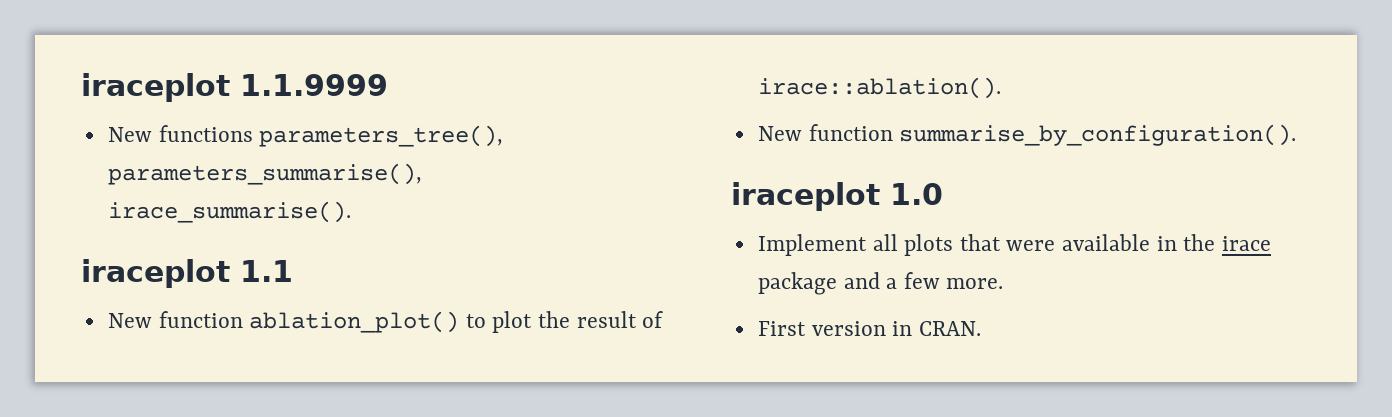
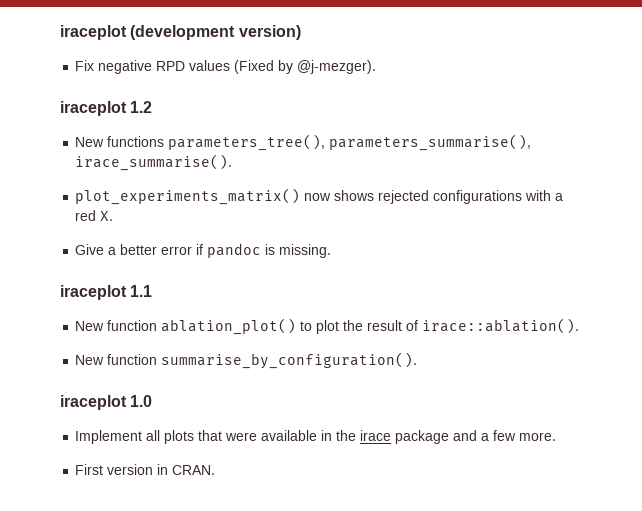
[81,73,388,102] iraceplot 1.1.9999 -> [60,25,301,40] [75,60,377,74] [60,101,153,116] iraceplot (development version) // Fix negative RPD values (Fixed by @j-mezger). // iraceplot 1.2
(351, 212) none -> [75,188,564,205] [75,210,114,221] [75,243,332,258] // plot_experiments_matrix() now shows rejected configurations with a red X. // Give a better error if pandoc is missing.

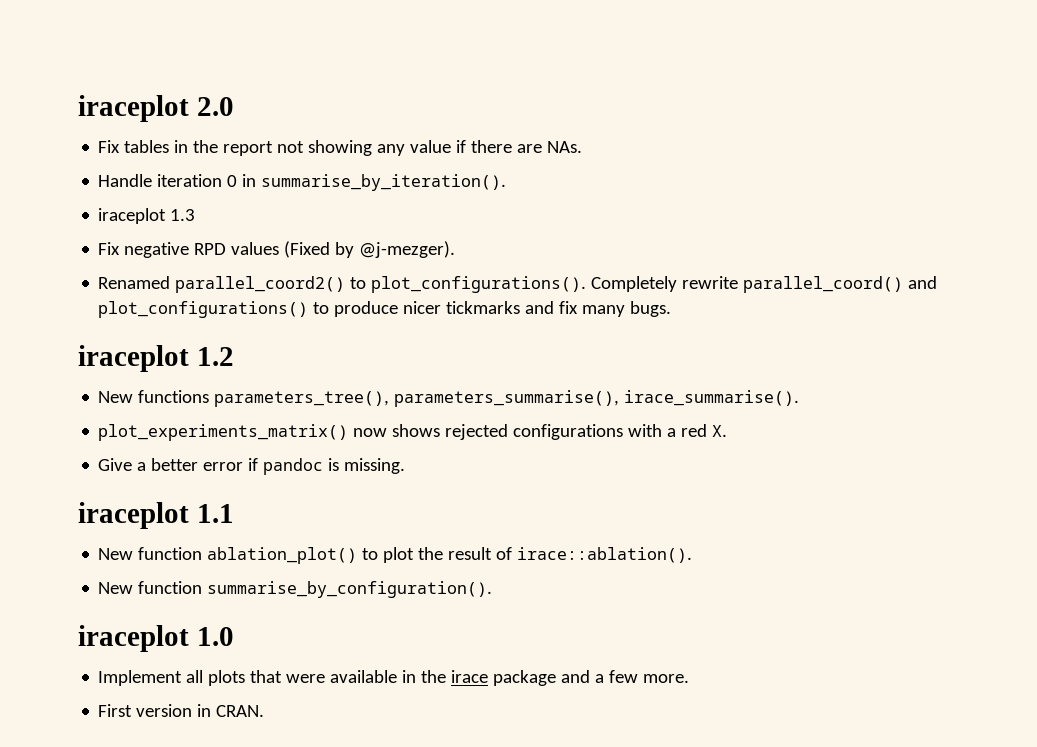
[60,25,301,40] iraceplot (development version) -> [78,95,234,122] [98,140,583,156] [98,174,507,191] [98,208,196,224] iraceplot 2.0 // Fix tables in the report not showing any value if there are NAs. // Handle iteration 0 in summarise_by_iteration(). // iraceplot 1.3
(377, 67) none -> [98,276,938,293] [98,301,672,318] // Renamed parallel_coord2() to plot_configurations(). Completely rewrite parallel_coord() and plot_configurations() to produce nicer tickmarks and fix many bugs.

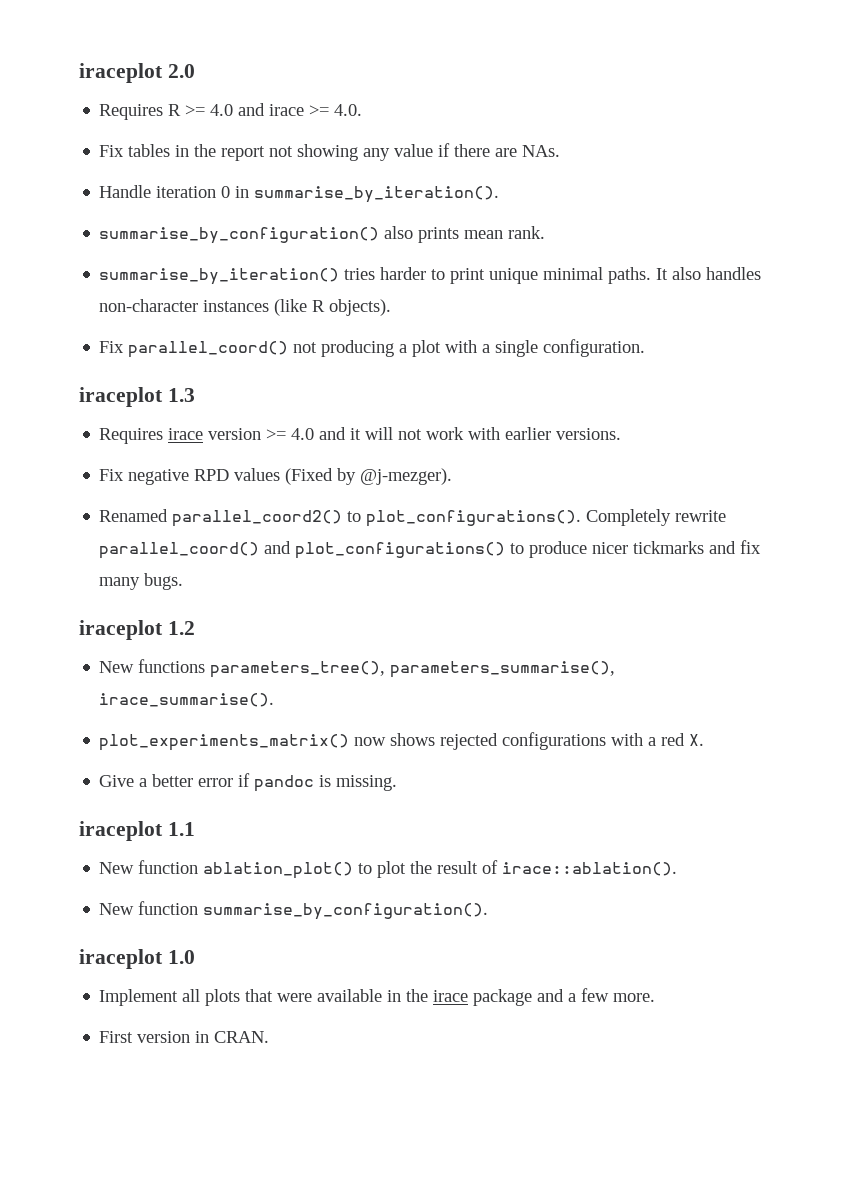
(234, 106) none -> [99,103,363,120] // Requires R >= 4.0 and irace >= 4.0.
[98,208,196,224] iraceplot 1.3 -> [99,226,546,244] [99,267,762,285] [99,299,392,316] [99,339,646,358] [79,387,195,407] [99,427,622,444] summarise_by_configuration() also prints mean rank. // summarise_by_iteration() tries harder to print unique minimal paths. It also handles non-character instances (like R objects). // Fix parallel_coord() not producing a plot with a single configuration. // iraceplot 1.3 // Requires irace version >= 4.0 and it will not work with earlier versions.

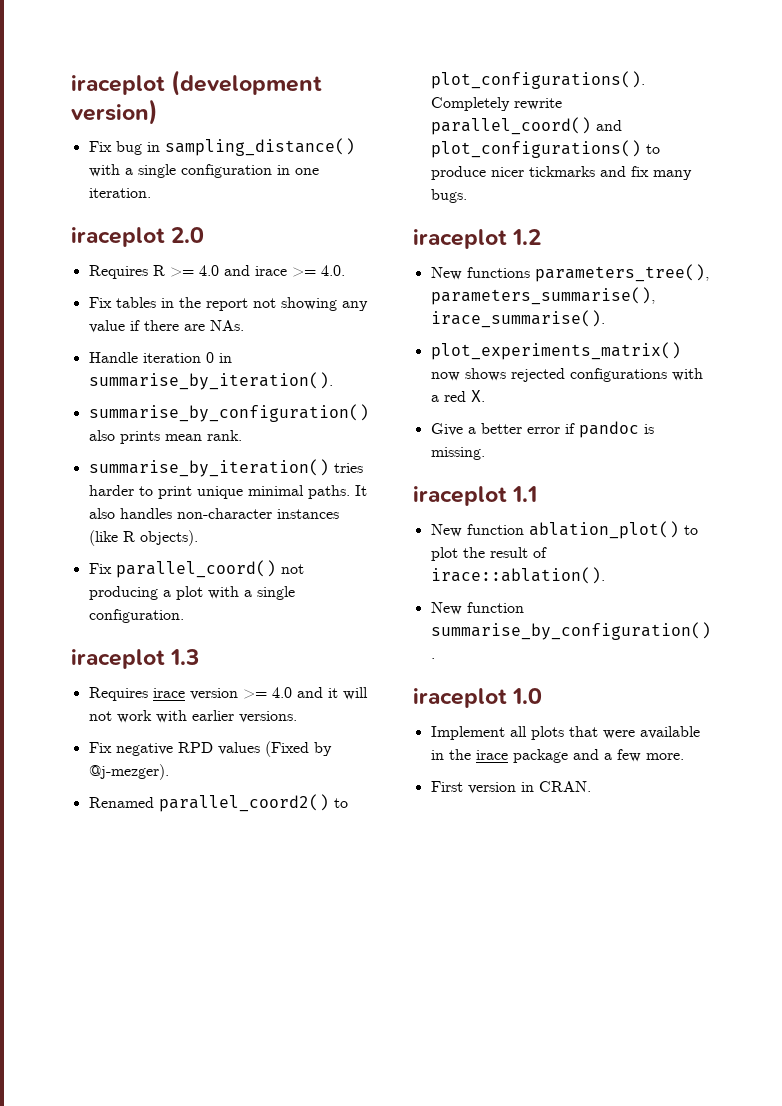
[79,63,163,83] iraceplot -> [71,70,323,96] [71,99,158,125] [88,138,355,156] [88,164,319,178] [88,188,151,198] [71,227,165,247] iraceplot (development version) // Fix bug in sampling_distance() with a single configuration in one iteration. // iraceplot

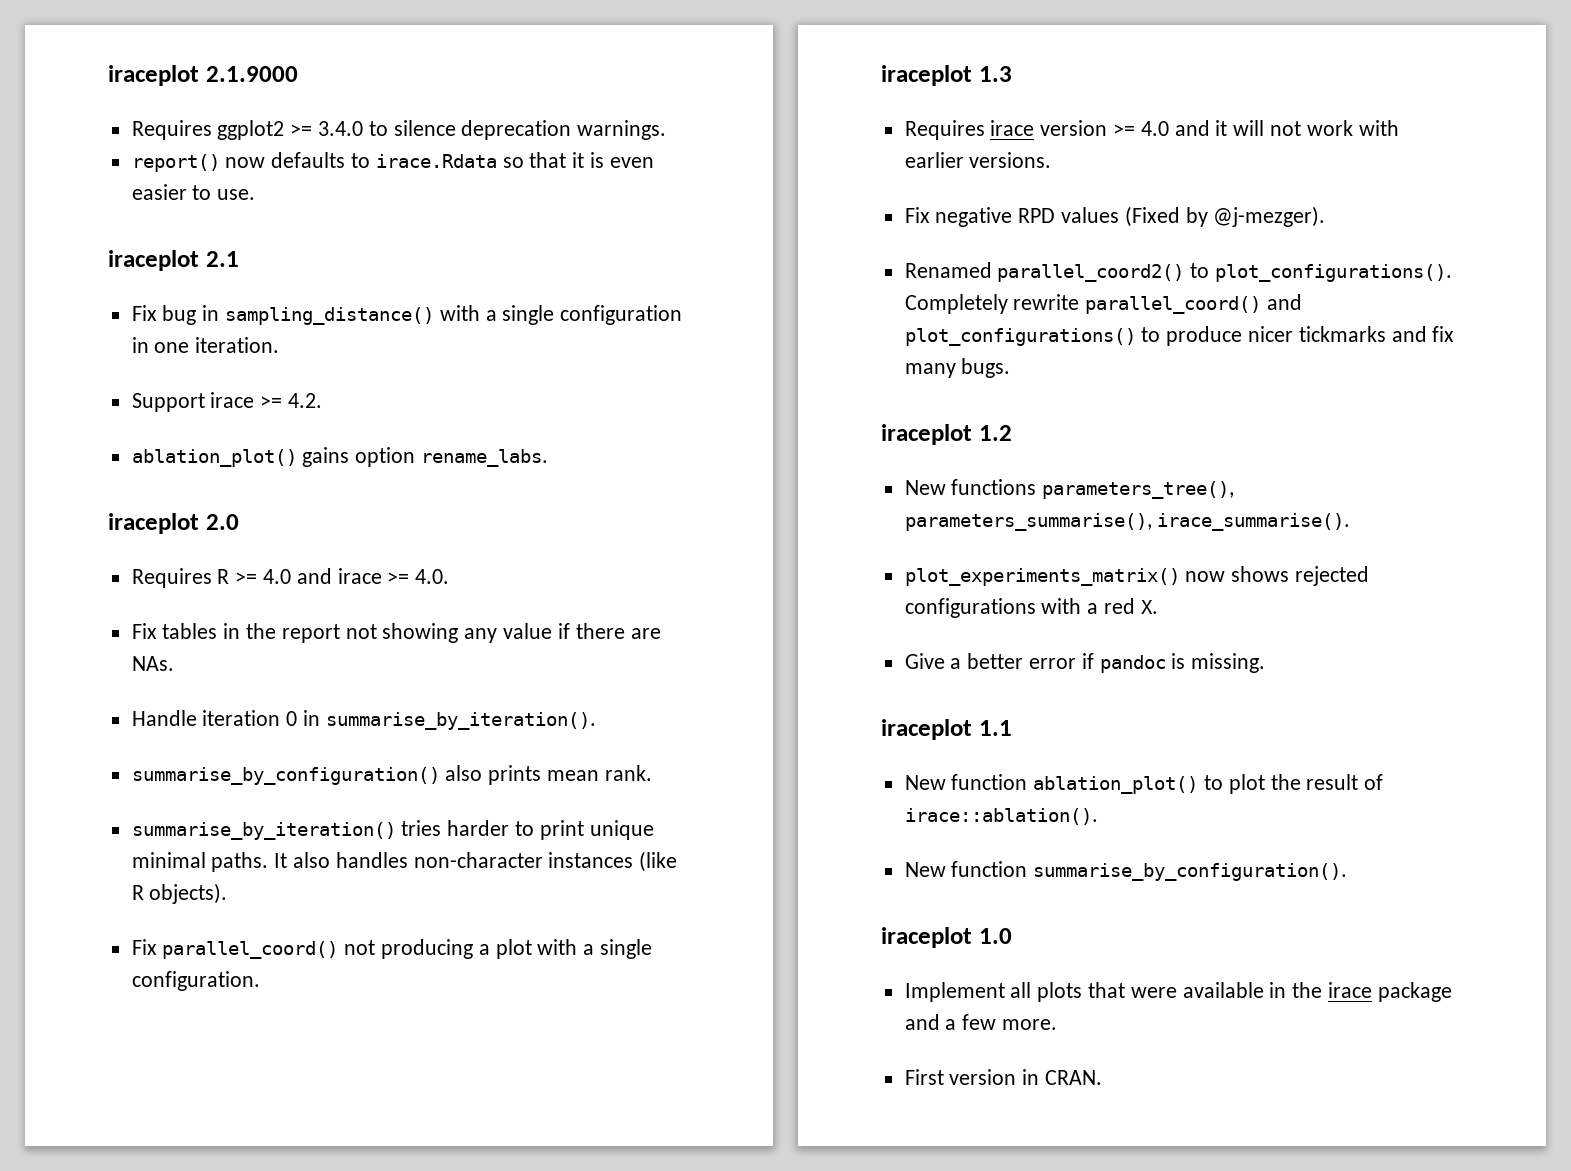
[71,70,323,96] [71,99,158,125] iraceplot (development version) -> [108,65,298,86] [131,120,667,140] [131,152,654,172] [131,184,256,200] [108,250,239,271] iraceplot 2.1.9000 // Requires ggplot2 >= 3.4.0 to silence deprecation warnings. // report() now defaults to irace.Rdata so that it is even easier to use. // iraceplot 2.1
(151, 193) none -> [131,392,323,412] [131,447,549,467] // Support irace >= 4.2. // ablation_plot() gains option rename_labs.

